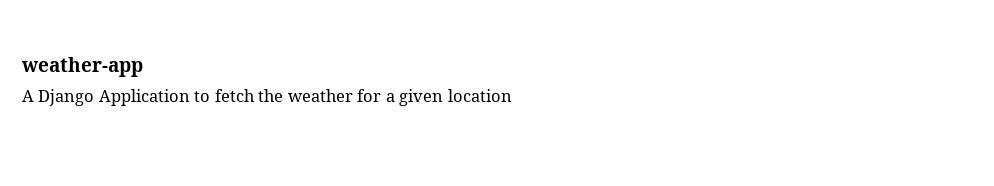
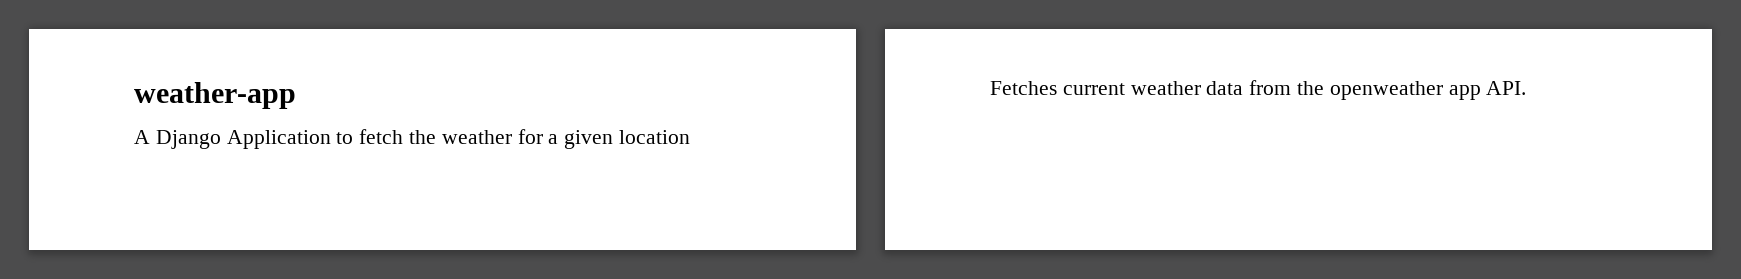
(512, 95) none -> [990,80,1527,100] Fetches current weather data from the openweather app API.

